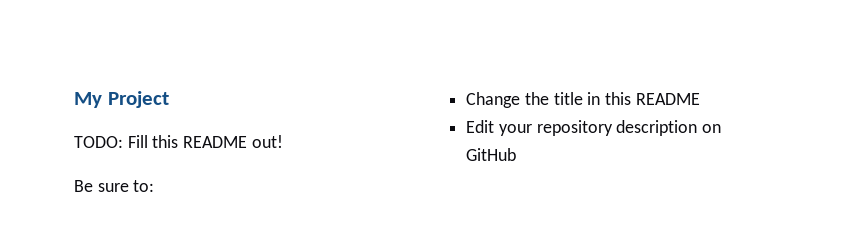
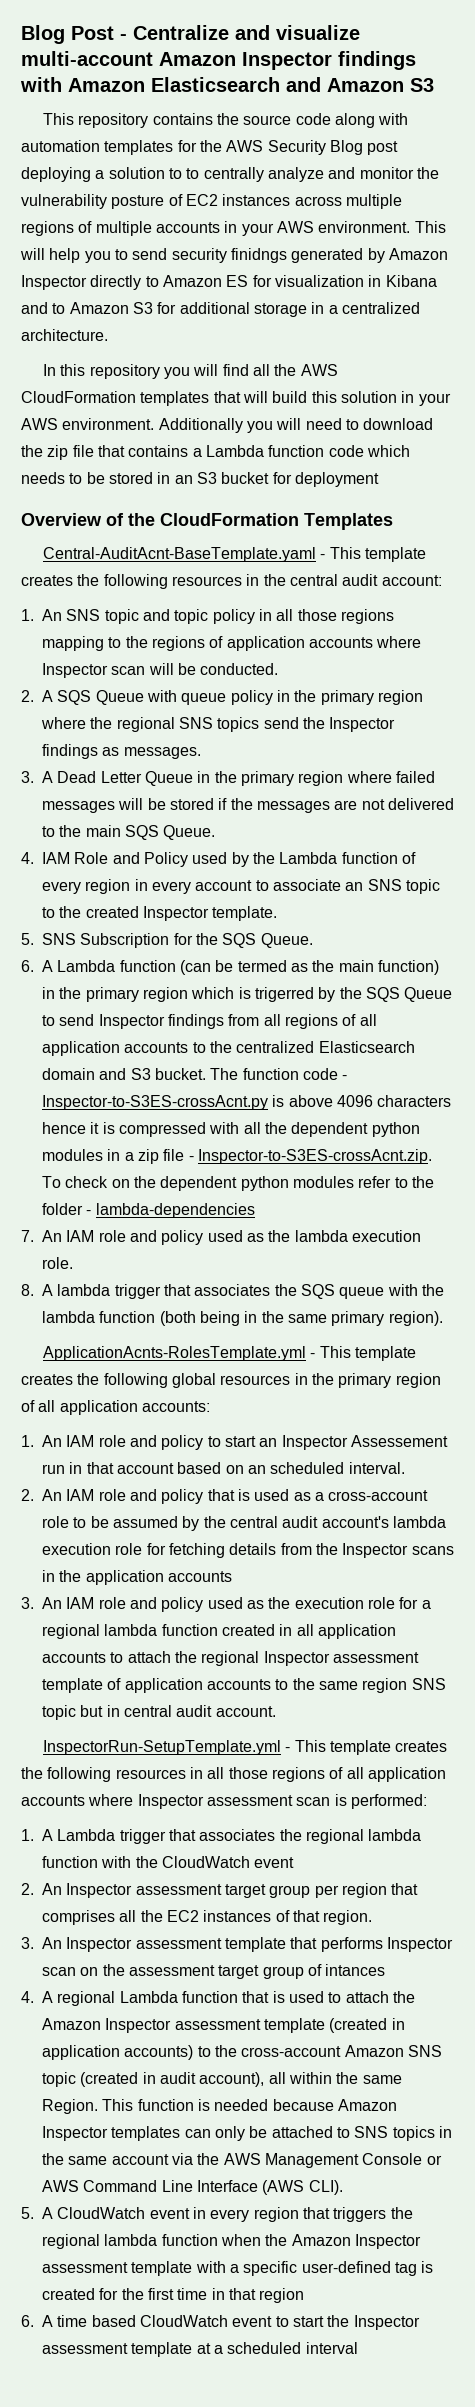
[74,91,169,108] [74,135,283,148] [74,180,155,192] [466,92,700,108] [466,120,722,136] [466,148,517,161] My Project // TODO: Fill this README out! // Be sure to: // Change the title in this README // Edit your repository description on GitHub -> [21,25,360,44] [21,51,416,70] [20,77,434,92] [42,113,409,128] [21,140,399,155] [21,167,439,182] [21,194,402,209] [21,221,446,236] [20,248,448,263] [21,275,437,290] [21,302,420,317] [21,329,108,341] [42,364,338,379] [21,391,451,406] [21,418,434,433] [21,445,410,460] [21,472,379,487] [21,513,393,530] [42,547,426,562] [21,574,442,589] [21,609,394,624] [42,636,422,651] [42,663,279,678] [21,690,423,705] [41,717,396,732] [42,744,201,759] [21,771,435,786] [42,798,454,813] [42,825,216,840] [21,852,416,867] [42,879,440,894] [42,906,278,921] [21,933,313,948] [21,960,439,975] [42,987,453,1002] [42,1014,377,1029] [42,1041,415,1056] [42,1068,348,1080] [42,1095,452,1110] [42,1122,420,1137] [42,1149,432,1164] [42,1176,434,1191] [42,1203,255,1218] [21,1230,421,1245] [42,1257,73,1269] [21,1284,444,1299] [42,1311,443,1326] [42,1346,416,1361] [21,1373,441,1388] [21,1400,210,1415] [21,1435,448,1450] [42,1462,405,1474] [21,1489,429,1504] [42,1516,446,1531] [42,1543,454,1558] [42,1570,232,1585] [21,1597,431,1612] [42,1624,396,1639] [42,1651,419,1666] [42,1678,446,1693] [42,1705,276,1720] [42,1740,448,1755] [21,1767,446,1782] [21,1794,427,1809] [21,1829,422,1844] [42,1856,295,1868] [21,1883,419,1898] [42,1910,373,1925] [21,1937,453,1952] [42,1964,386,1979] [21,1991,415,2006] [42,2018,405,2033] [42,2045,442,2060] [42,2072,402,2087] [42,2099,397,2114] [42,2126,452,2141] [42,2153,442,2168] [42,2180,343,2195] [21,2207,413,2222] [42,2234,421,2249] [42,2261,434,2276] [42,2288,305,2303] [21,2315,420,2330] [42,2342,358,2357] Blog Post - Centralize and visualize multi-account Amazon Inspector findings with Amazon Elasticsearch and Amazon S3 // This repository contains the source code along with automation templates for the AWS Security Blog post deploying a solution to to centrally analyze and monitor the vulnerability posture of EC2 instances across multiple regions of multiple accounts in your AWS environment. This will help you to send security finidngs generated by Amazon Inspector directly to Amazon ES for visualization in Kibana and to Amazon S3 for additional storage in a centralized architecture. // In this repository you will find all the AWS CloudFormation templates that will build this solution in your AWS environment. Additionally you will need to download the zip file that contains a Lambda function code which needs to be stored in an S3 bucket for deployment // Overview of the CloudFormation Templates // Central-AuditAcnt-BaseTemplate.yaml - This template creates the following resources in the central audit account: // 1. An SNS topic and topic policy in all those regions mapping to the regions of application accounts where Inspector scan will be conducted. // 2. A SQS Queue with queue policy in the primary region where the regional SNS topics send the Inspector findings as messages. // 3. A Dead Letter Queue in the primary region where failed messages will be stored if the messages are not delivered to the main SQS Queue. // 4. IAM Role and Policy used by the Lambda function of every region in every account to associate an SNS topic to the created Inspector template. // 5. SNS Subscription for the SQS Queue. // 6. A Lambda function (can be termed as the main function) in the primary region which is trigerred by the SQS Queue to send Inspector findings from all regions of all application accounts to the centralized Elasticsearch domain and S3 bucket. The function code - Inspector-to-S3ES-crossAcnt.py is above 4096 characters hence it is compressed with all the dependent python modules in a zip file - Inspector-to-S3ES-crossAcnt.zip. To check on the dependent python modules refer to the folder - lambda-dependencies // 7. An IAM role and policy used as the lambda execution role. // 8. A lambda trigger that associates the SQS queue with the lambda function (both being in the same primary region). // ApplicationAcnts-RolesTemplate.yml - This template creates the following global resources in the primary region of all application accounts: // 1. An IAM role and policy to start an Inspector Assessement run in that account based on an scheduled interval. // 2. An IAM role and policy that is used as a cross-account role to be assumed by the central audit account's lambda execution role for fetching details from the Inspector scans in the application accounts // 3. An IAM role and policy used as the execution role for a regional lambda function created in all application accounts to attach the regional Inspector assessment template of application accounts to the same region SNS topic but in central audit account. // InspectorRun-SetupTemplate.yml - This template creates the following resources in all those regions of all application accounts where Inspector assessment scan is performed: // 1. A Lambda trigger that associates the regional lambda function with the CloudWatch event // 2. An Inspector assessment target group per region that comprises all the EC2 instances of that region. // 3. An Inspector assessment template that performs Inspector scan on the assessment target group of intances // 4. A regional Lambda function that is used to attach the Amazon Inspector assessment template (created in application accounts) to the cross-account Amazon SNS topic (created in audit account), all within the same Region. This function is needed because Amazon Inspector templates can only be attached to SNS topics in the same account via the AWS Management Console or AWS Command Line Interface (AWS CLI). // 5. A CloudWatch event in every region that triggers the regional lambda function when the Amazon Inspector assessment template with a specific user-defined tag is created for the first time in that region // 6. A time based CloudWatch event to start the Inspector assessment template at a scheduled interval

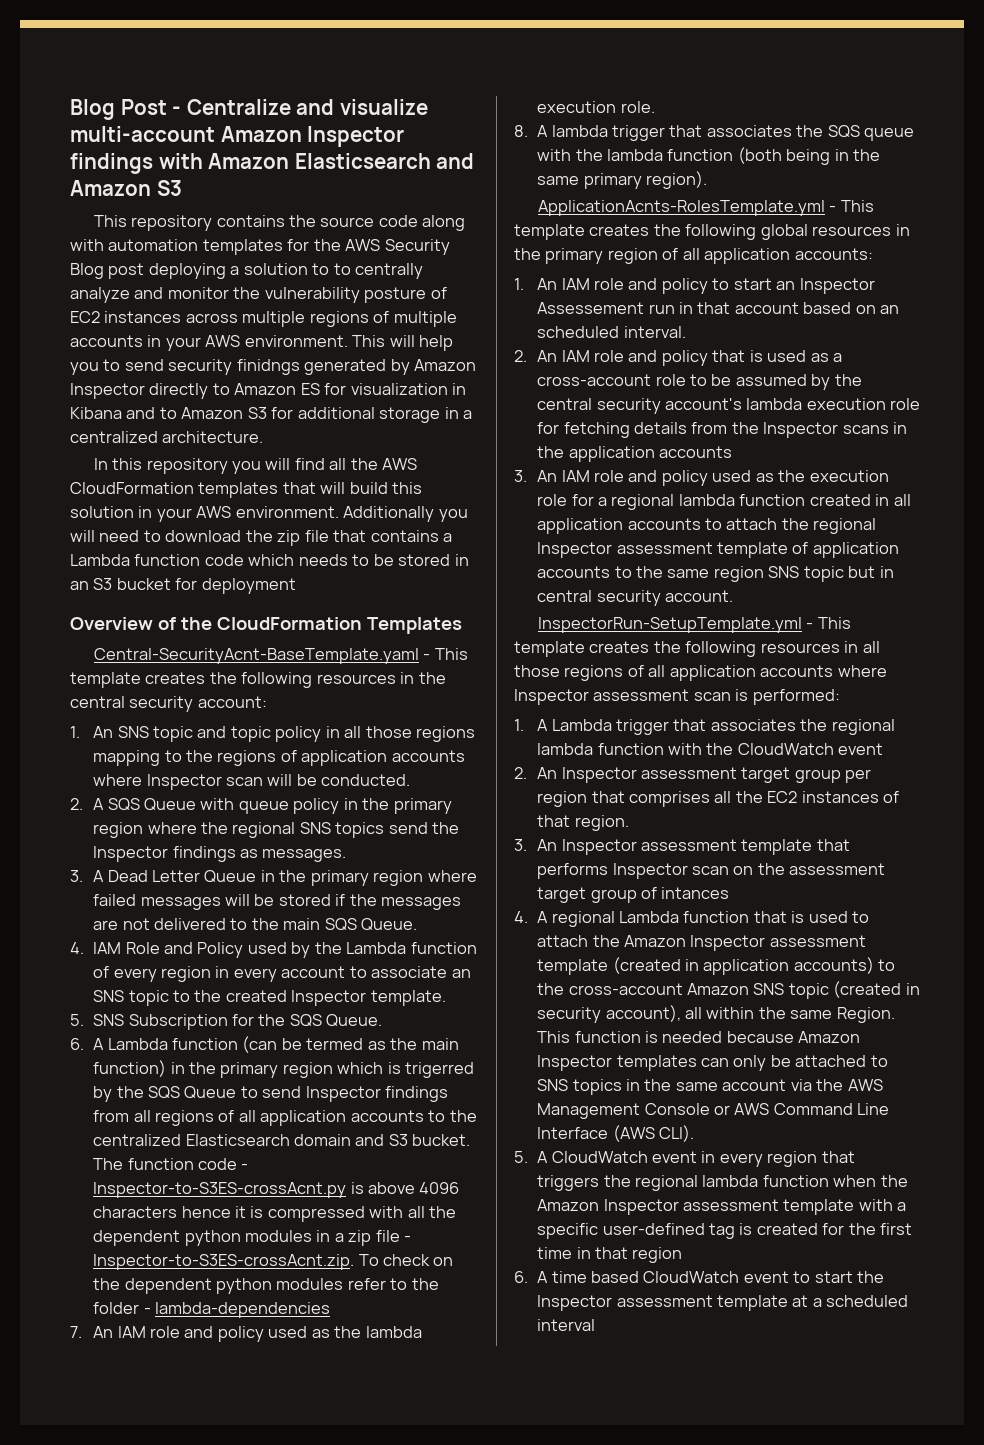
[42,547,316,562] Central-AuditAcnt-BaseTemplate.yaml -> [93,648,419,664] Central-SecurityAcnt-BaseTemplate.yaml
[342,574,379,586] audit -> [129,696,194,712] security
[282,1516,319,1528] audit -> [596,398,661,414] security
[176,1705,213,1717] audit -> [596,590,661,606] security
[159,2072,196,2084] audit -> [537,1007,602,1023] security

